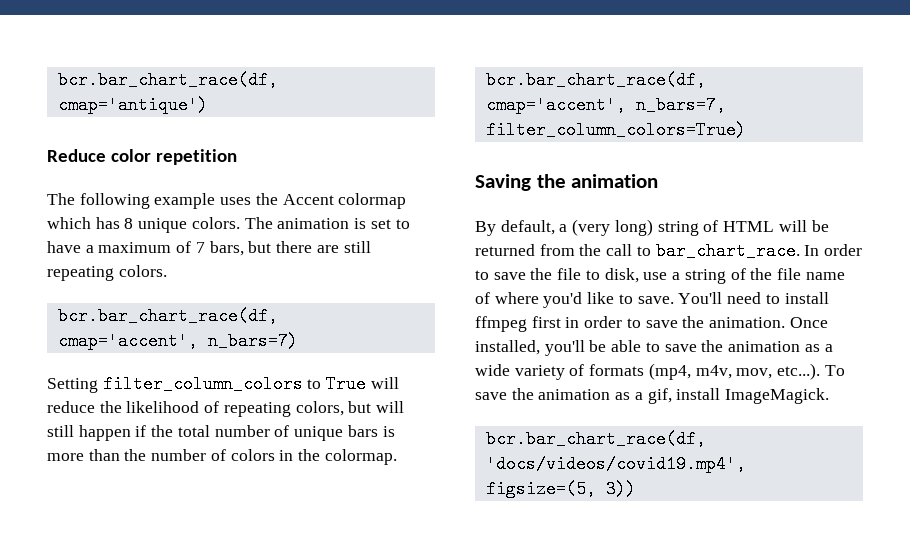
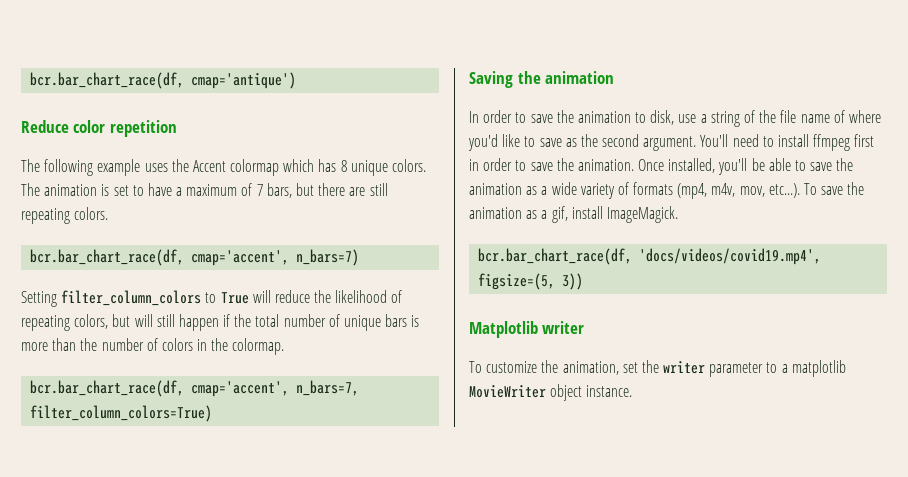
[475,219,829,236] [475,242,800,260] By default, a (very long) string of HTML will be returned from the call to bar_chart_race. -> (615, 77) none
[557,268,582,280] file -> [577,111,631,123] animation
[637,296,674,304] save. -> [539,134,697,151] save as the second argument.
(636, 489) none -> [469,321,585,338] [469,360,846,377] [469,384,633,401] // Matplotlib writer // To customize the animation, set the writer parameter to a matplotlib MovieWriter object instance.

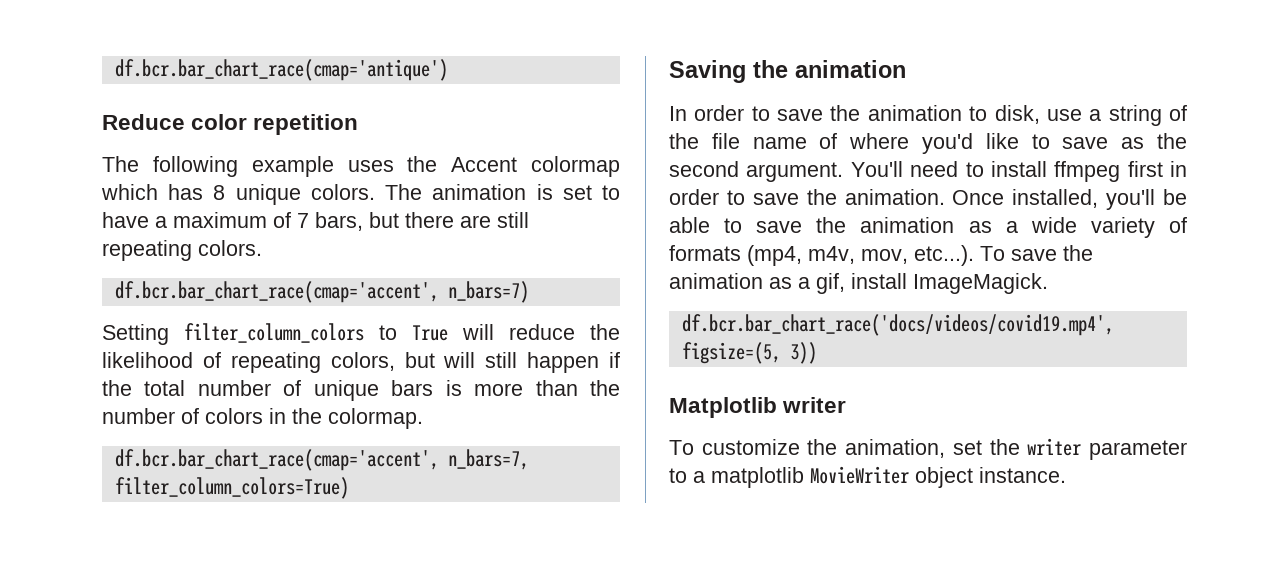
[30,72,297,89] bcr.bar_chart_race(df, cmap='antique') -> [114,59,448,81] df.bcr.bar_chart_race(cmap='antique')
[30,249,290,266] bcr.bar_chart_race(df, cmap='accent', -> [114,281,439,303] df.bcr.bar_chart_race(cmap='accent',
[30,380,290,397] bcr.bar_chart_race(df, cmap='accent', -> [114,449,439,471] df.bcr.bar_chart_race(cmap='accent',
[478,248,822,265] bcr.bar_chart_race(df, 'docs/videos/covid19.mp4', -> [681,314,1114,336] df.bcr.bar_chart_race('docs/videos/covid19.mp4',

